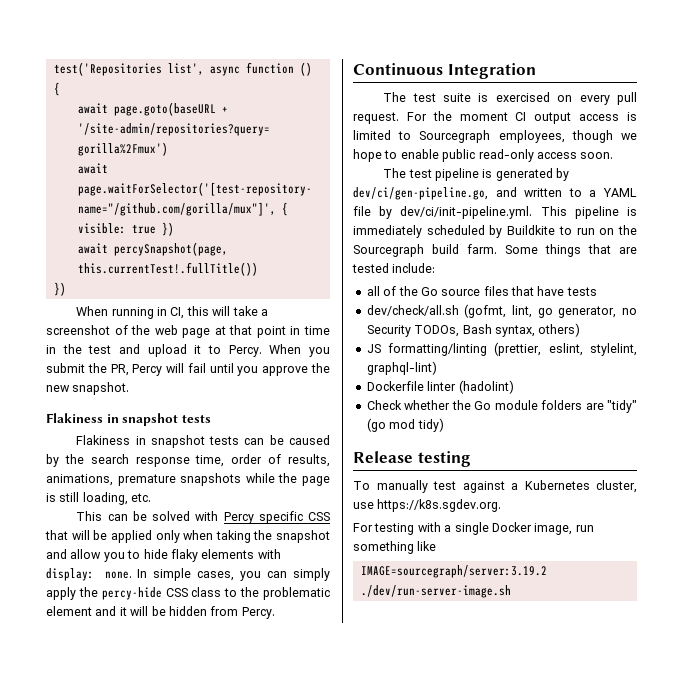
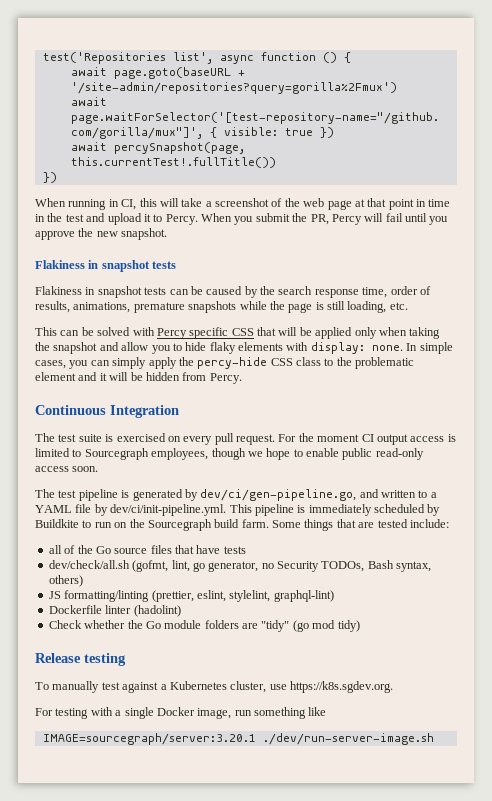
[360,565,547,578] IMAGE=sourcegraph/server:3.19.2 -> [42,733,256,745] IMAGE=sourcegraph/server:3.20.1

